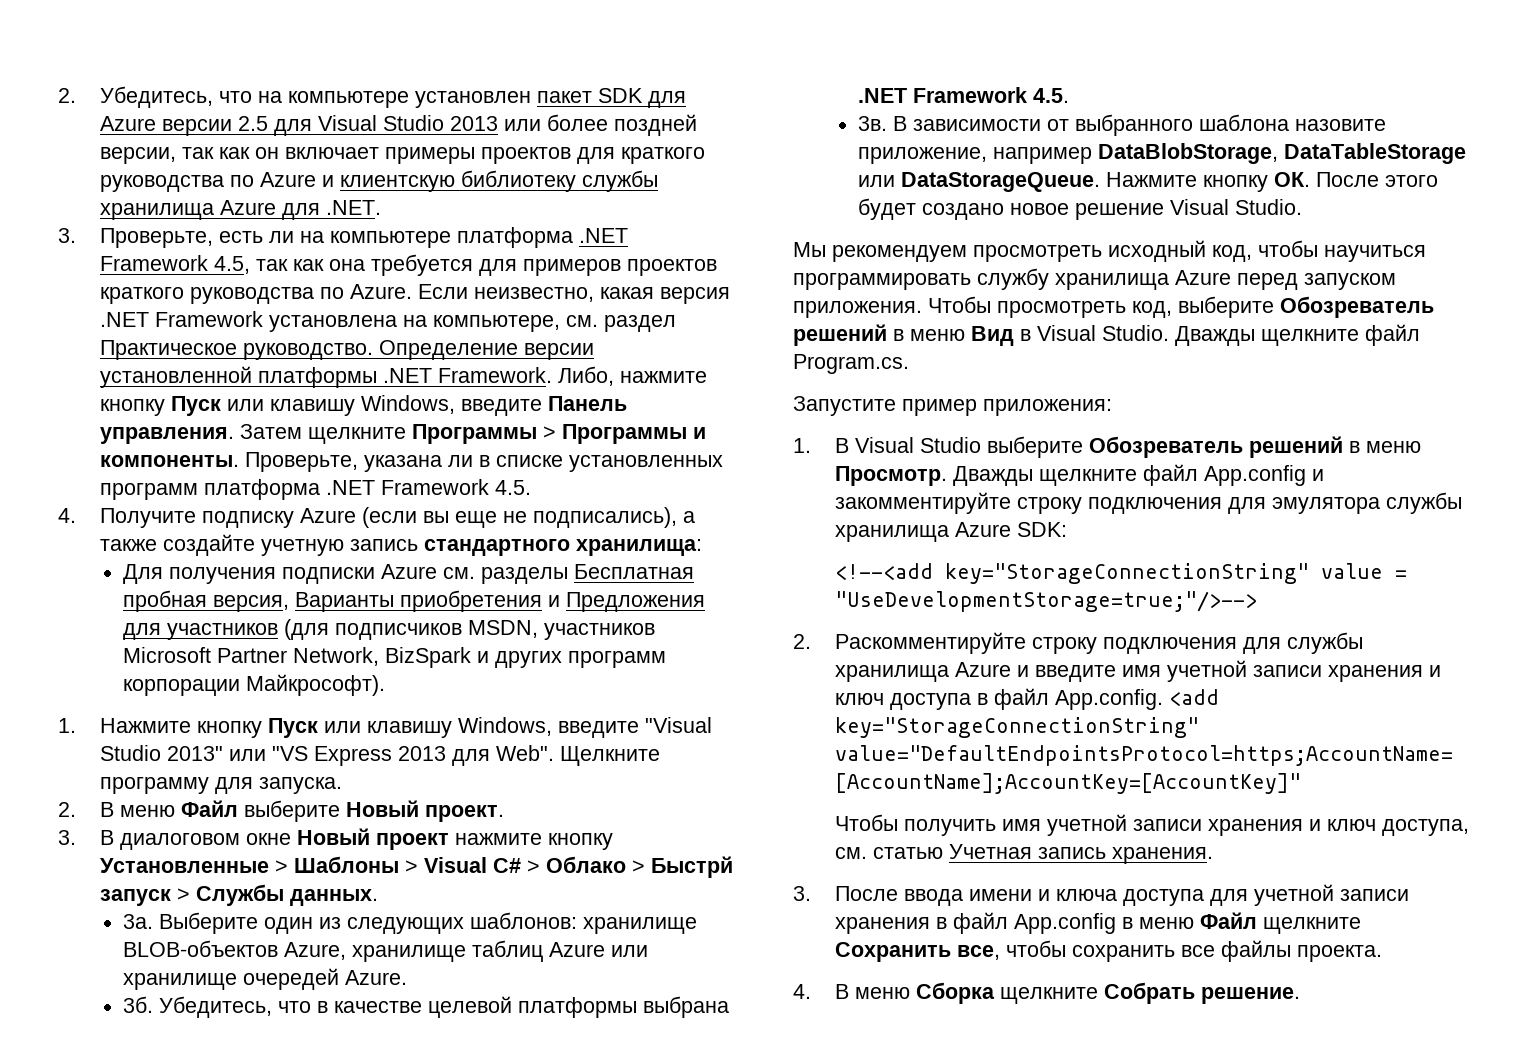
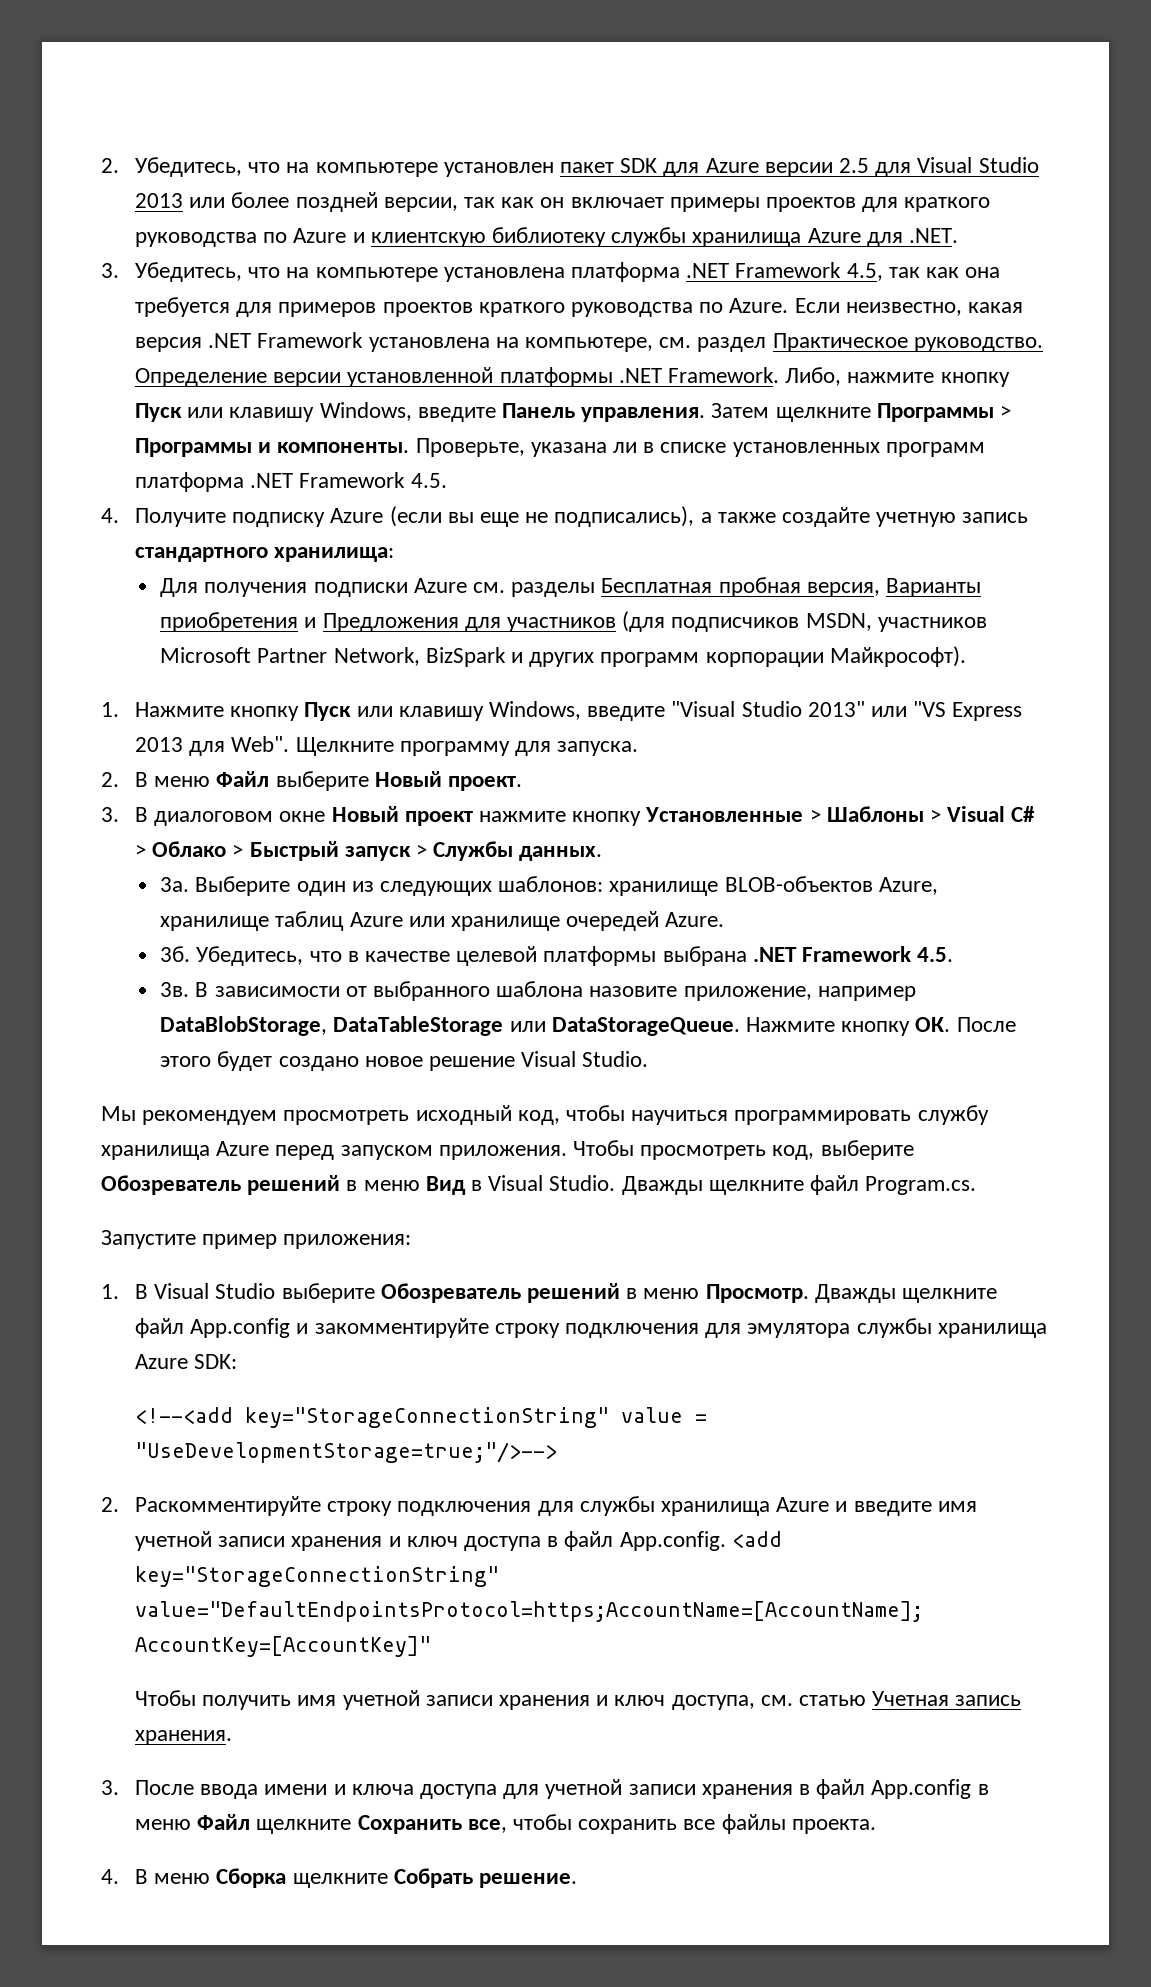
[99,228,451,248] Проверьте, есть ли на компьютере -> [134,262,565,282] Убедитесь, что на компьютере установлена
[650,856,733,878] Быстрй -> [249,841,339,861] Быстрый

